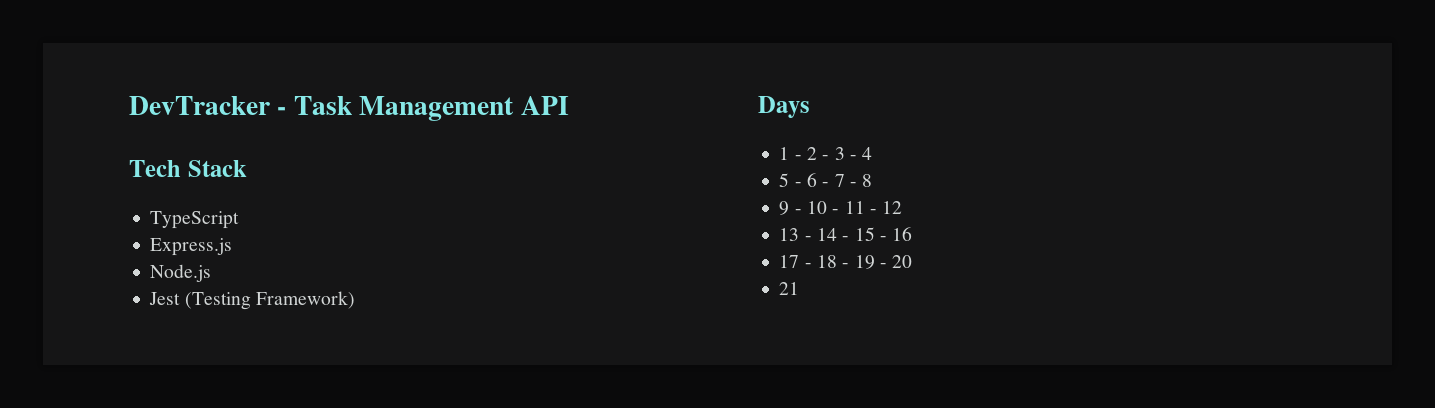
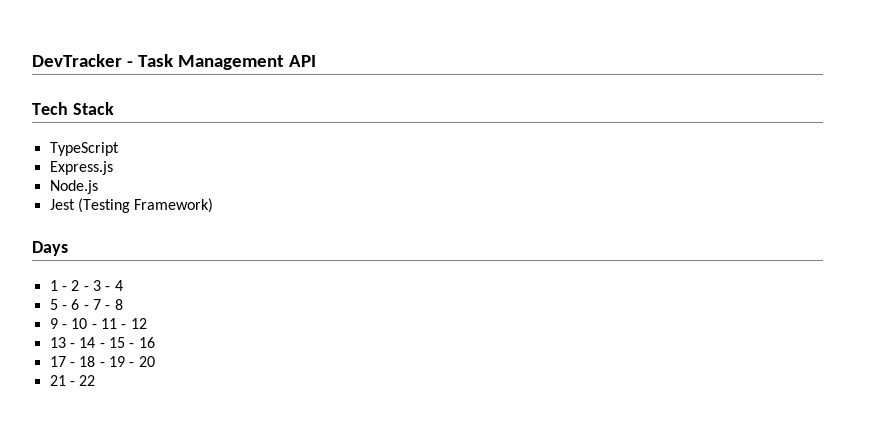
(800, 288) none -> [69,375,96,386] - 22

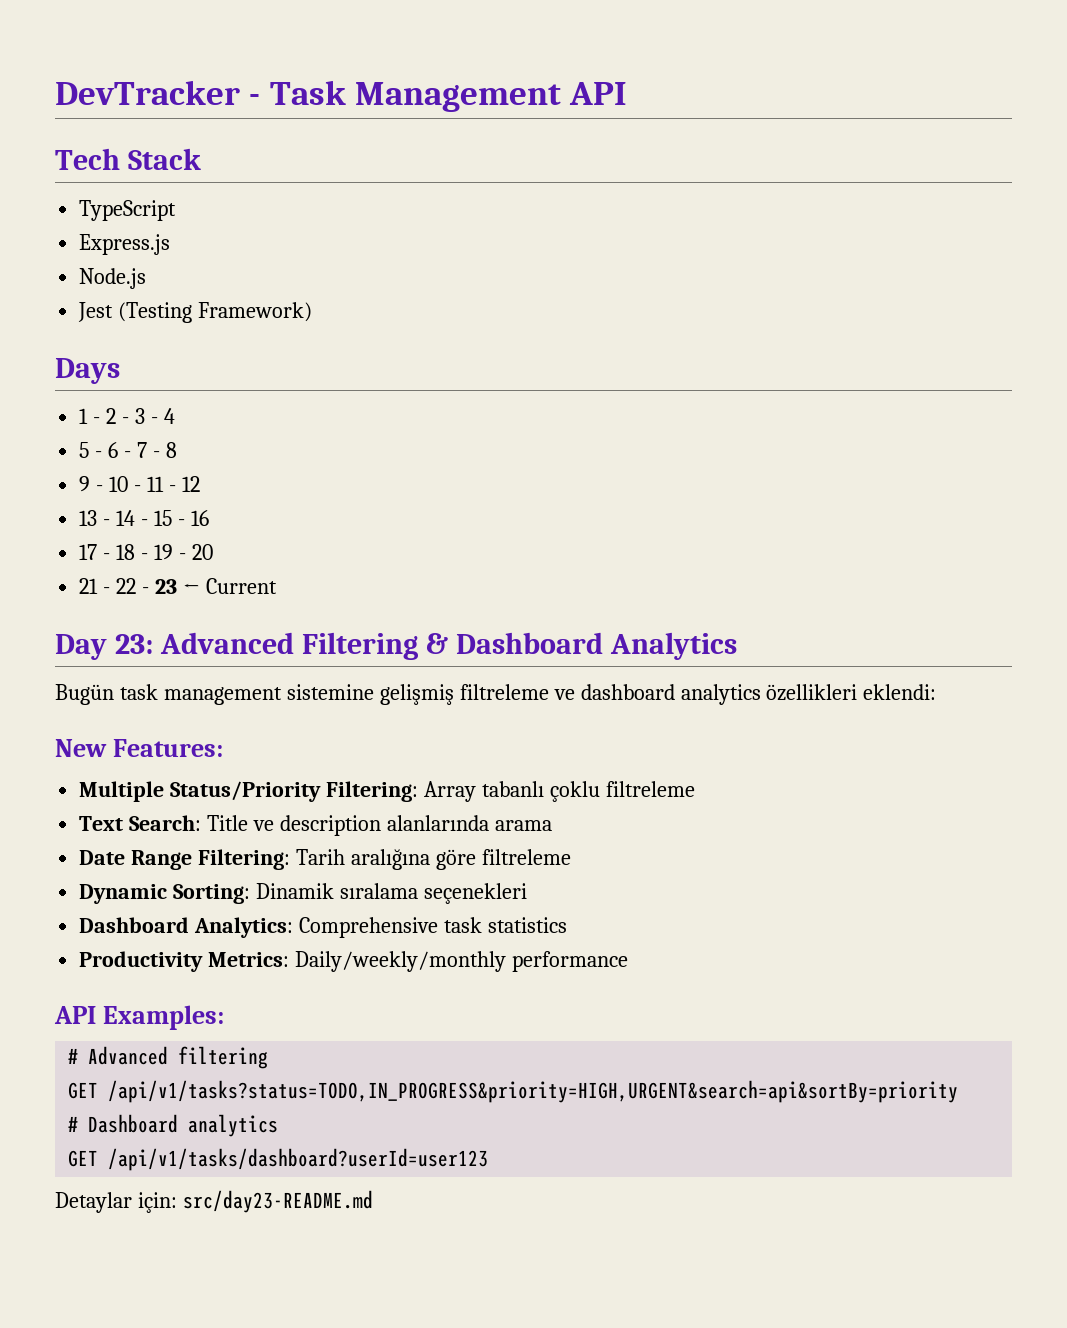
(96, 380) none -> [142,578,277,594] [55,632,737,660] [55,684,937,705] [55,739,223,757] [79,781,695,802] [79,815,552,836] [79,849,571,870] [79,883,527,904] [79,917,567,938] [79,951,629,972] [54,1005,224,1030] [68,1046,269,1069] [68,1080,959,1103] [68,1114,279,1137] [68,1148,489,1171] [55,1190,373,1213] - 23 ← Current // Day 23: Advanced Filtering & Dashboard Analytics // Bugün task management sistemine gelişmiş filtreleme ve dashboard analytics özellikleri eklendi: // New Features: // Multiple Status/Priority Filtering: Array tabanlı çoklu filtreleme // Text Search: Title ve description alanlarında arama // Date Range Filtering: Tarih aralığına göre filtreleme // Dynamic Sorting: Dinamik sıralama seçenekleri // Dashboard Analytics: Comprehensive task statistics // Productivity Metrics: Daily/weekly/monthly performance // API Examples: // # Advanced filtering // GET /api/v1/tasks?status=TODO,IN_PROGRESS&priority=HIGH,URGENT&search=api&sortBy=priority // # Dashboard analytics // GET /api/v1/tasks/dashboard?userId=user123 // Detaylar için: src/day23-README.md

